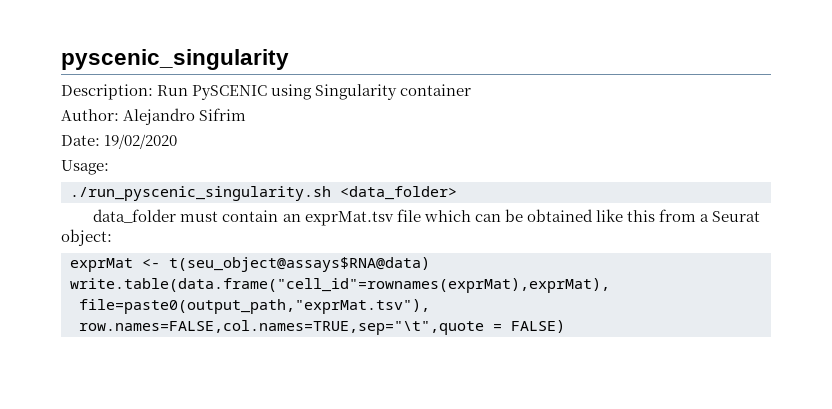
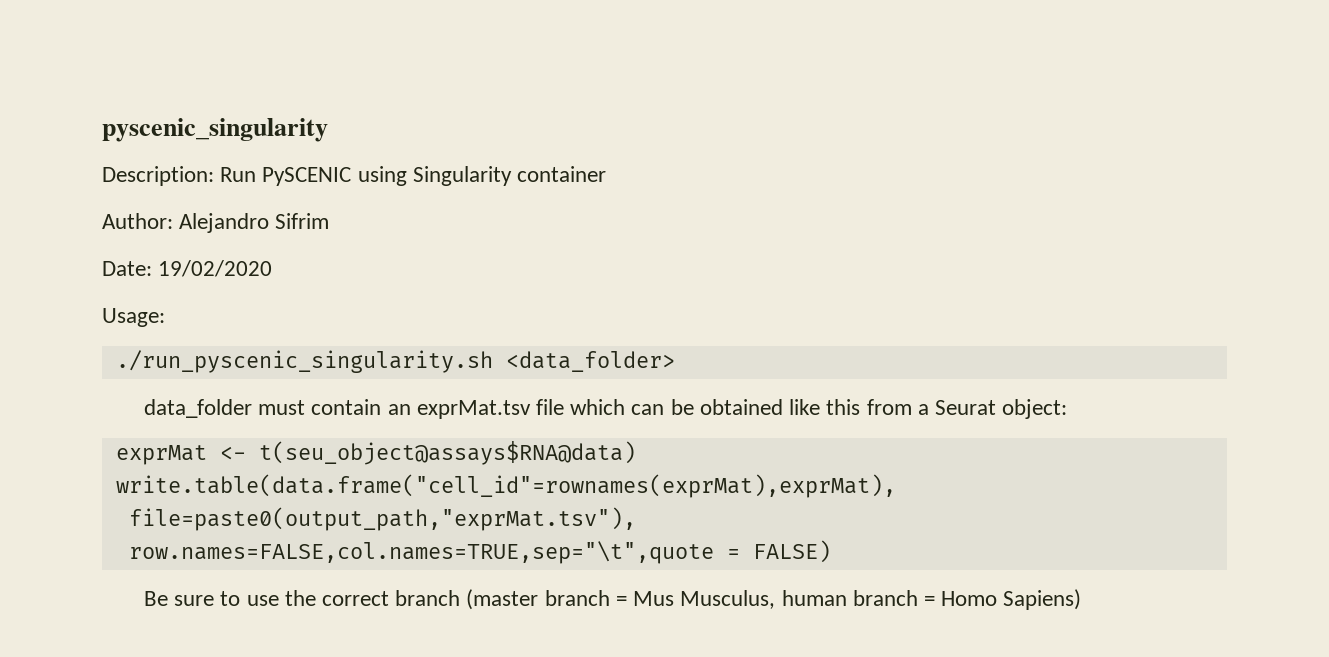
(565, 326) none -> [143,589,1082,610] // Be sure to use the correct branch (master branch = Mus Musculus, human branch = Homo Sapiens)

